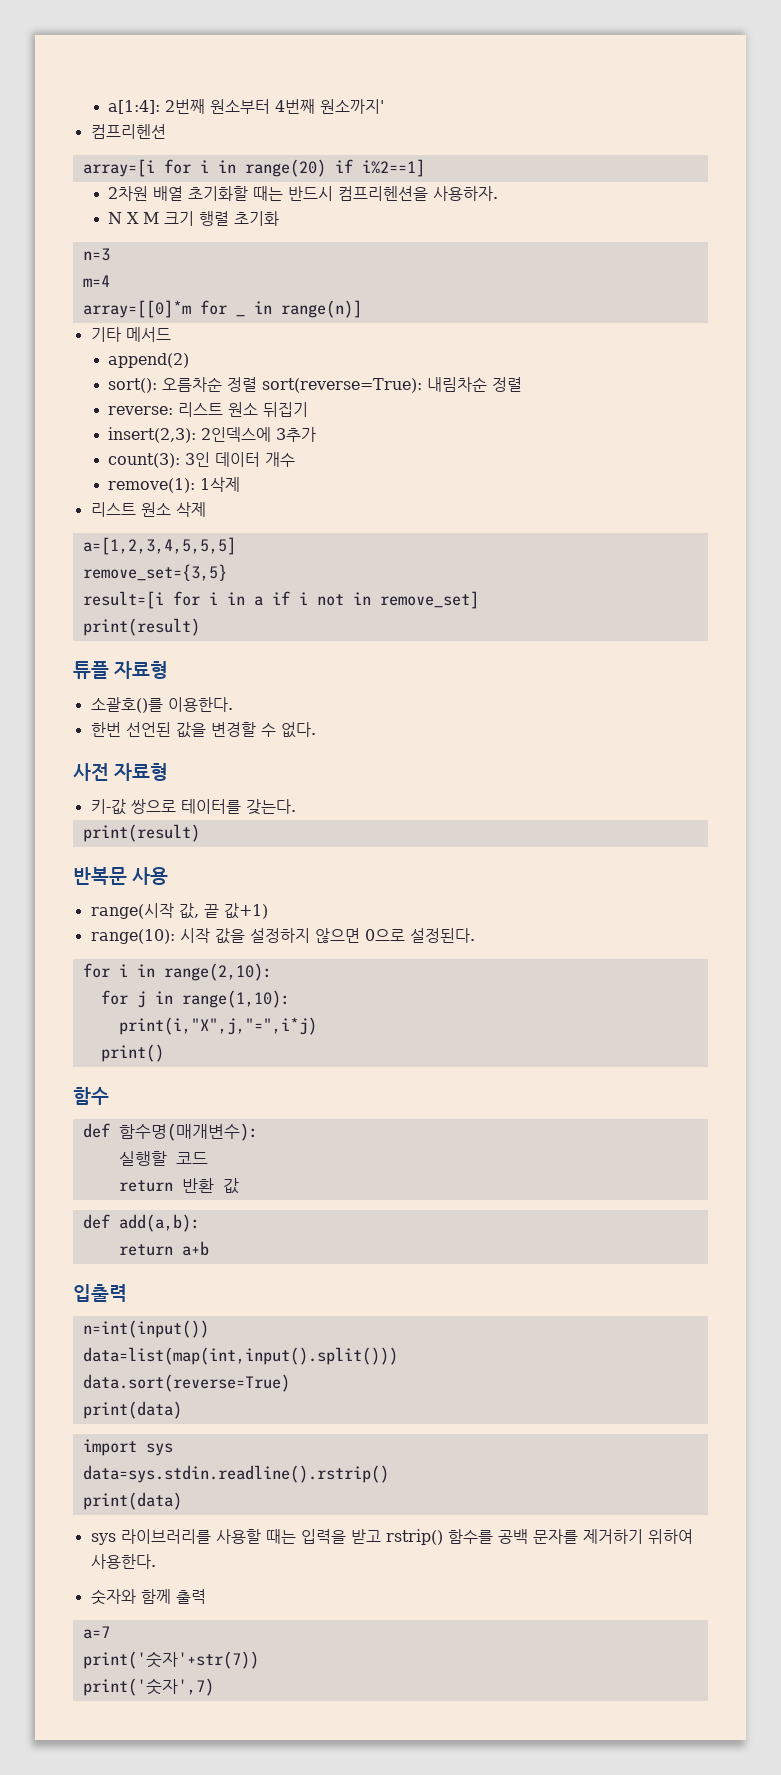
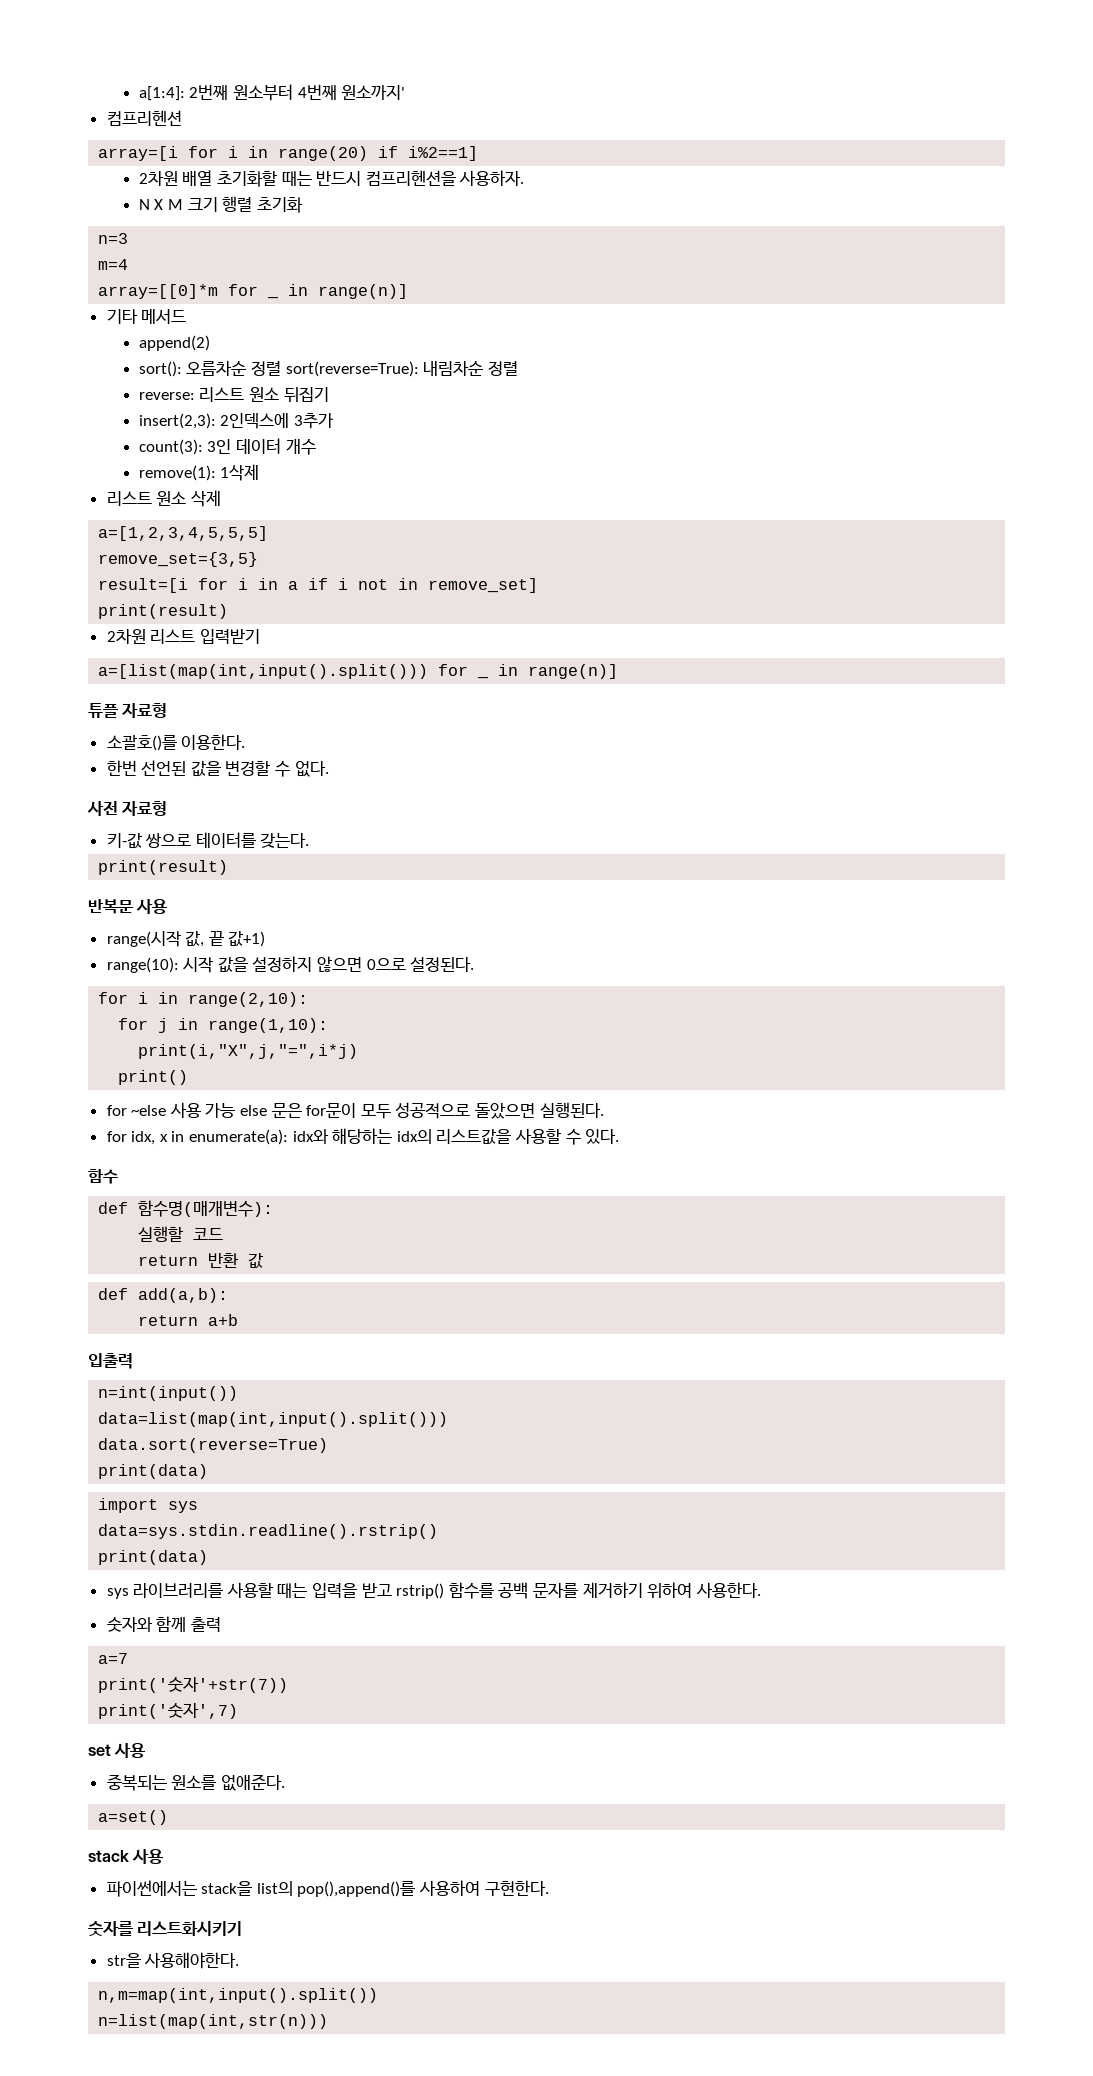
(200, 627) none -> [106,629,260,644] [98,664,469,679] [477,676,489,679] [498,664,619,679] // 2차원 리스트 입력받기 // a=[list(map(int,input().split())) for _ in range(n)]
(164, 1053) none -> [106,1102,604,1119] [106,1128,620,1145] // for ~else 사용 가능 else 문은 for문이 모두 성공적으로 돌았으면 실행된다. // for idx, x in enumerate(a): idx와 해당하는 idx의 리스트값을 사용할 수 있다.
(214, 1687) none -> [88,1743,147,1758] [106,1774,285,1791] [98,1810,169,1825] [88,1849,165,1864] [106,1880,549,1897] [88,1921,243,1936] [106,1952,240,1969] [98,1988,379,2003] [98,2014,329,2029] // set 사용 // 중복되는 원소를 없애준다. // a=set() // stack 사용 // 파이썬에서는 stack을 list의 pop(),append()를 사용하여 구현한다. // 숫자를 리스트화시키기 // str을 사용해야한다. // n,m=map(int,input().split()) // n=list(map(int,str(n)))

